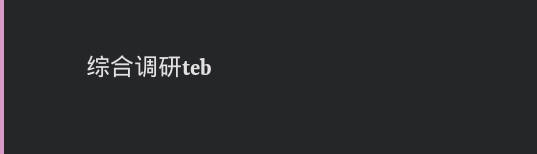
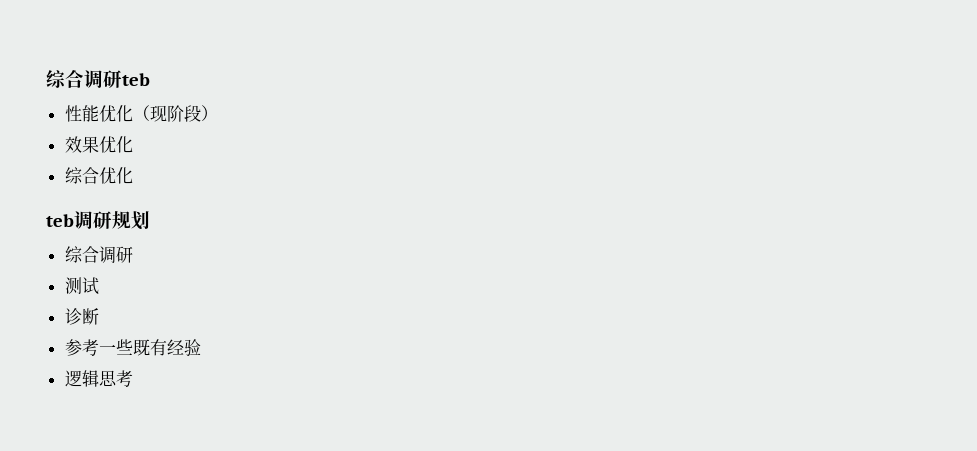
(212, 66) none -> [64,105,218,122] [64,136,133,153] [64,167,133,184] [46,211,150,230] [64,246,133,264] [64,277,99,295] [64,308,99,325] [64,339,201,356] [64,370,133,387] // 性能优化（现阶段） // 效果优化 // 综合优化 // teb调研规划 // 综合调研 // 测试 // 诊断 // 参考一些既有经验 // 逻辑思考

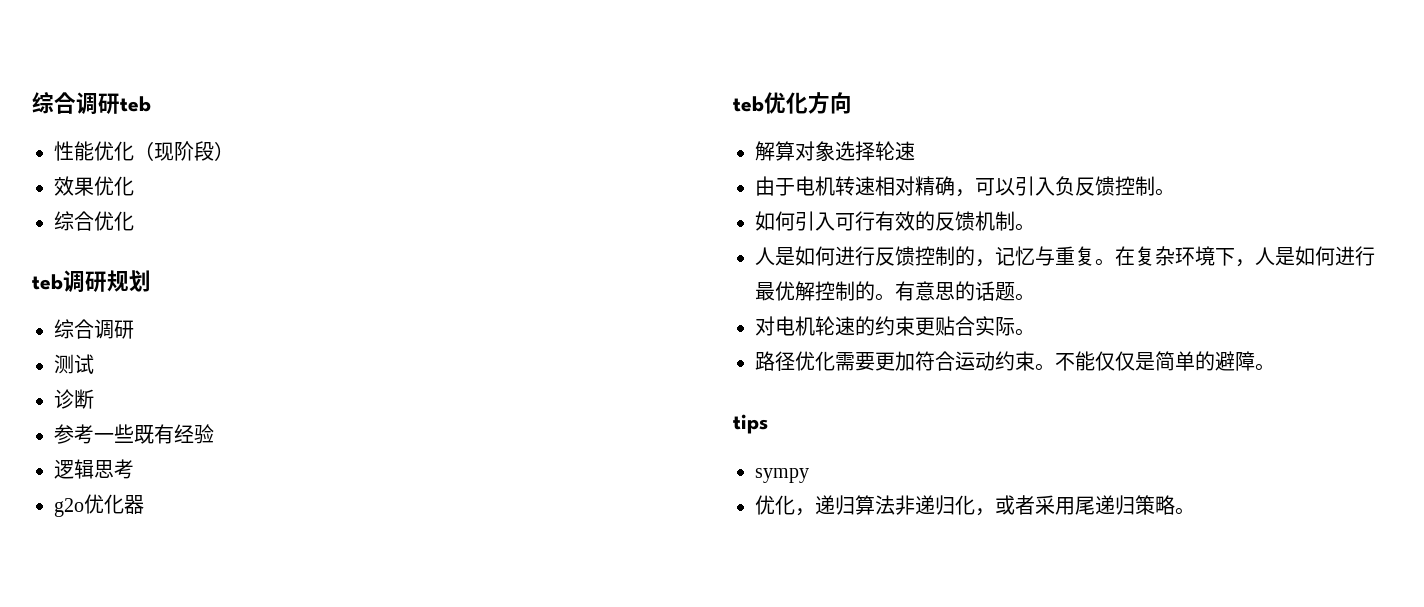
(133, 378) none -> [54,494,144,517] [733,92,852,114] [755,141,915,161] [755,176,1175,197] [755,211,1035,231] [755,246,1375,267] [755,281,1035,301] [755,316,1035,336] [755,351,1275,371] [733,414,768,434] [755,468,809,483] [755,495,1195,516] // g2o优化器 // teb优化方向 // 解算对象选择轮速 // 由于电机转速相对精确，可以引入负反馈控制。 // 如何引入可行有效的反馈机制。 // 人是如何进行反馈控制的，记忆与重复。在复杂环境下，人是如何进行最优解控制的。有意思的话题。 // 对电机轮速的约束更贴合实际。 // 路径优化需要更加符合运动约束。不能仅仅是简单的避障。 // tips // sympy // 优化，递归算法非递归化，或者采用尾递归策略。

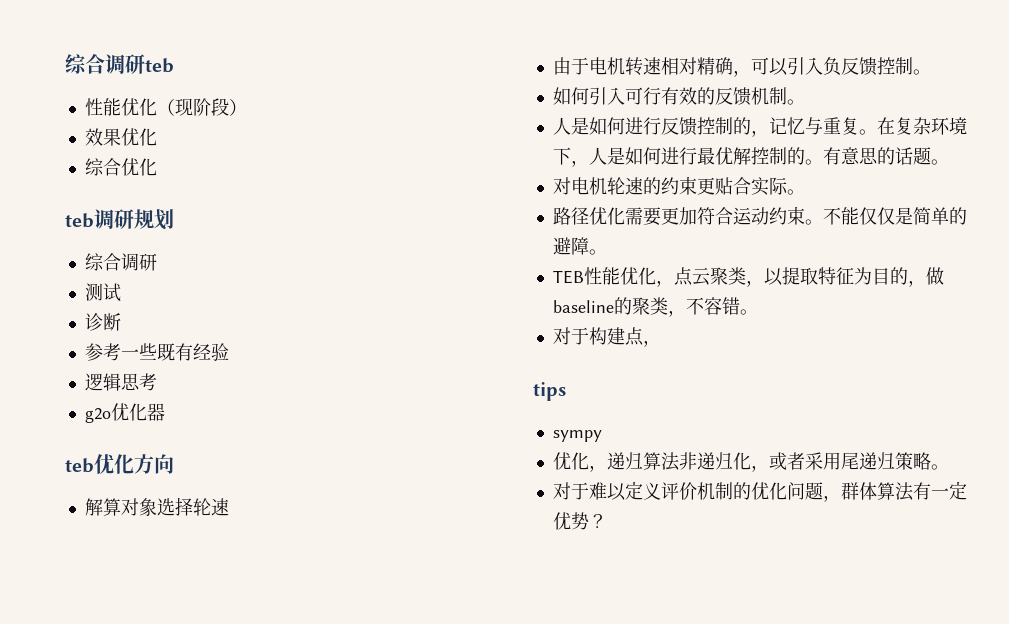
(1275, 367) none -> [552,267,944,287] [552,297,758,317] [552,327,661,347] // TEB性能优化，点云聚类，以提取特征为目的，做baseline的聚类，不容错。 // 对于构建点，
(1195, 511) none -> [552,481,967,502] [552,512,607,530] // 对于难以定义评价机制的优化问题，群体算法有一定优势？

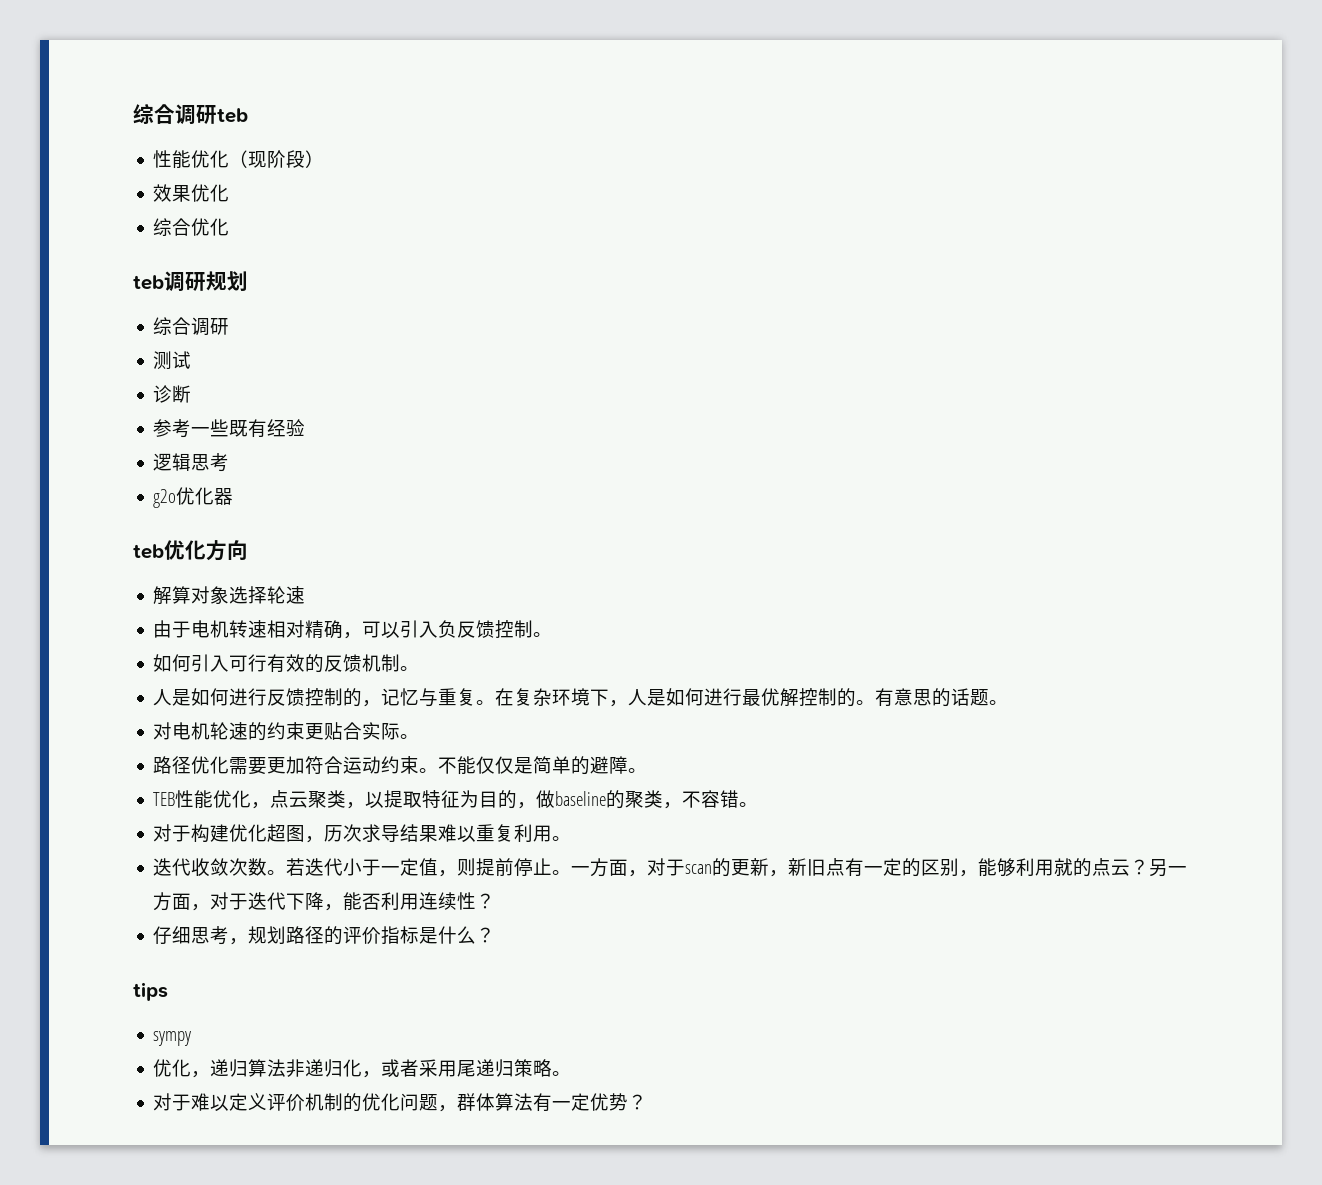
[624,327,661,347] 点， -> [229,824,572,843] [153,858,1188,877] [153,892,496,911] [153,926,496,945] 优化超图，历次求导结果难以重复利用。 // 迭代收敛次数。若迭代小于一定值，则提前停止。一方面，对于scan的更新，新旧点有一定的区别，能够利用就的点云？另一方面，对于迭代下降，能否利用连续性？ // 仔细思考，规划路径的评价指标是什么？

